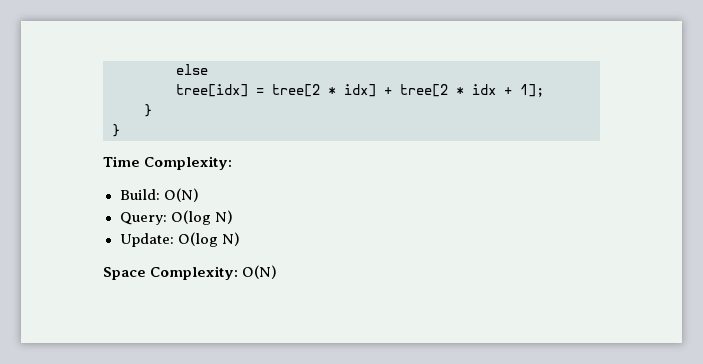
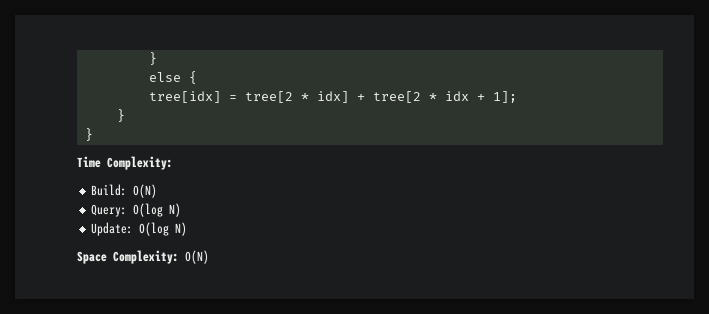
(176, 69) none -> [148,52,157,65] } //
(208, 69) none -> [188,71,197,84] {

